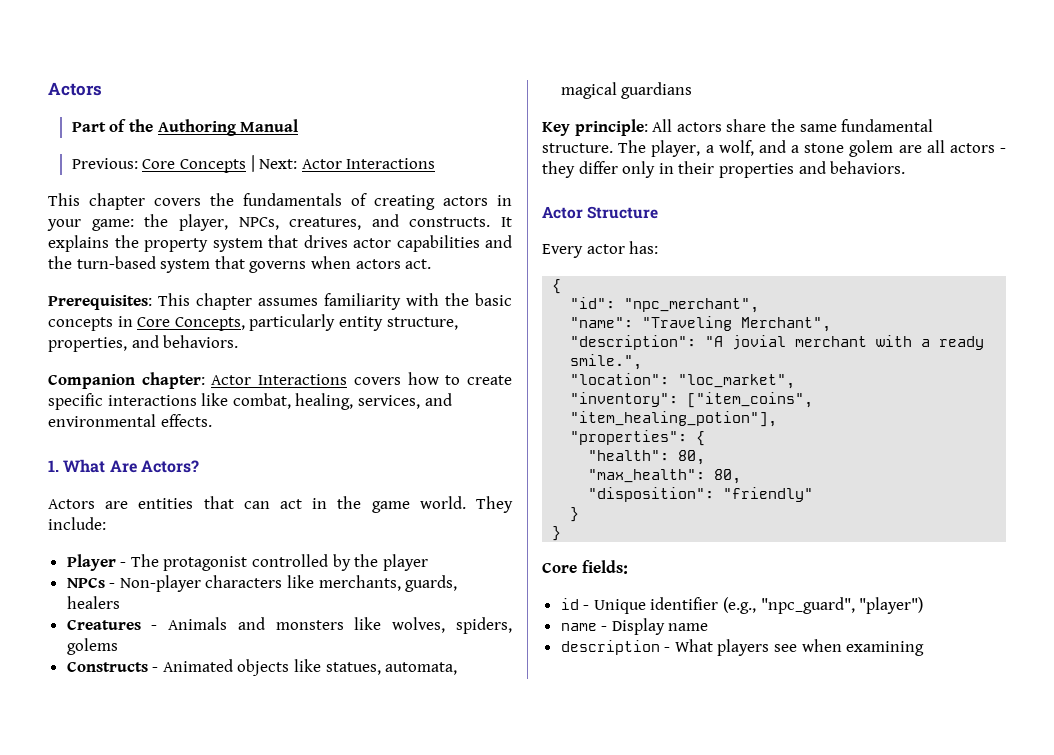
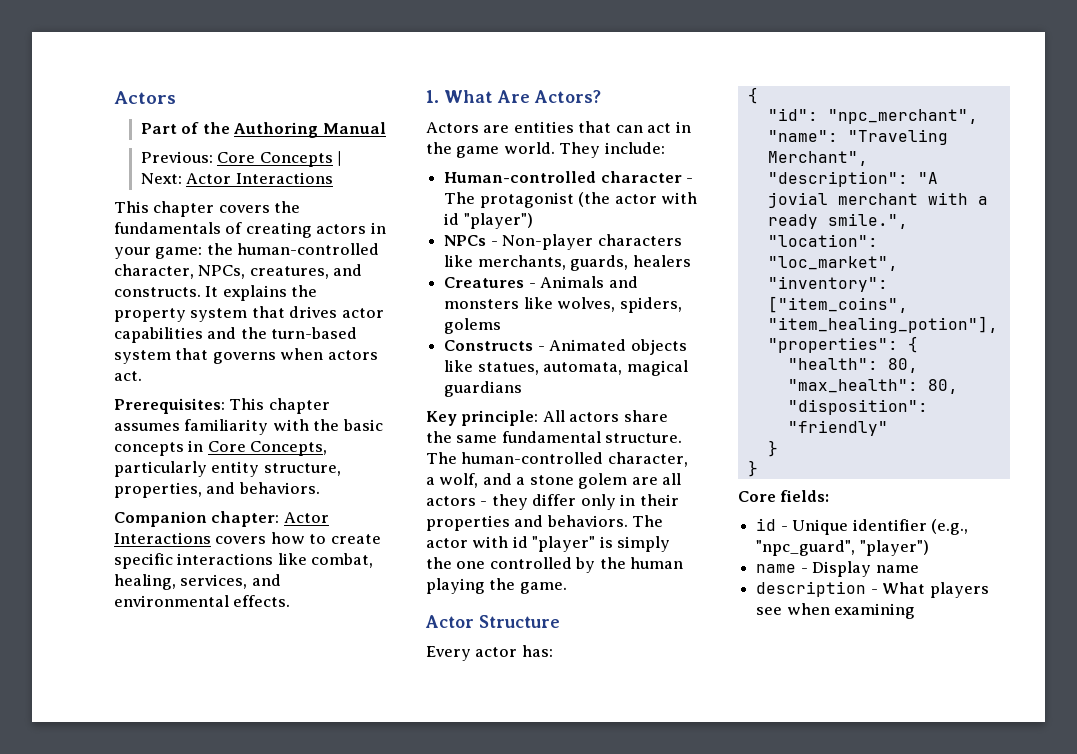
[178,214,228,231] player, -> [237,243,380,255] [114,264,194,279] human-controlled character,
[66,554,116,571] Player -> [444,171,682,183] Human-controlled character
[252,554,428,571] controlled by the player -> [578,192,697,207] [444,213,533,229] (the actor with id "player")
[651,140,701,157] player, -> [461,452,688,467] human-controlled character,
(906, 167) none -> [632,515,664,527] [426,536,671,552] [426,557,684,573] [426,578,567,594] The actor with id "player" is simply the one controlled by the human playing the game.

